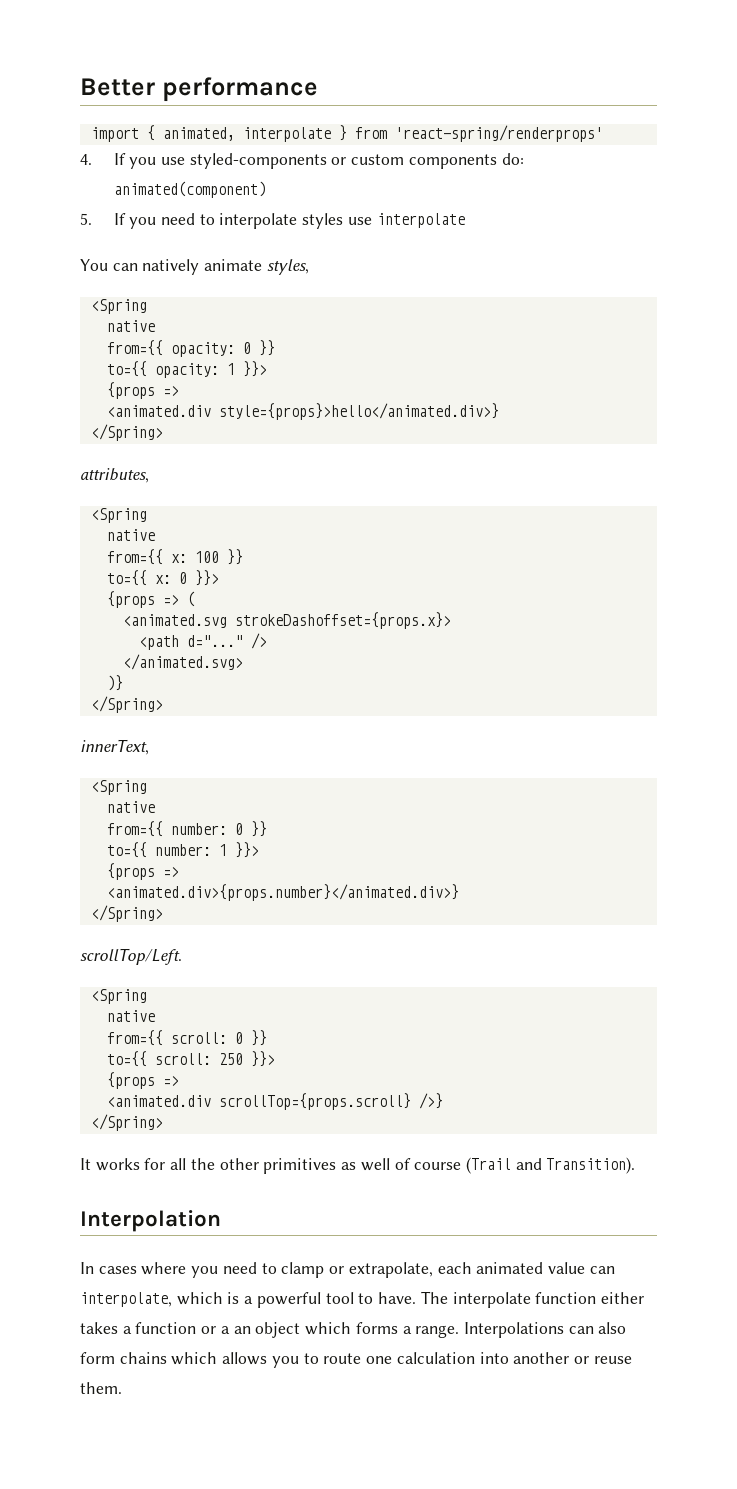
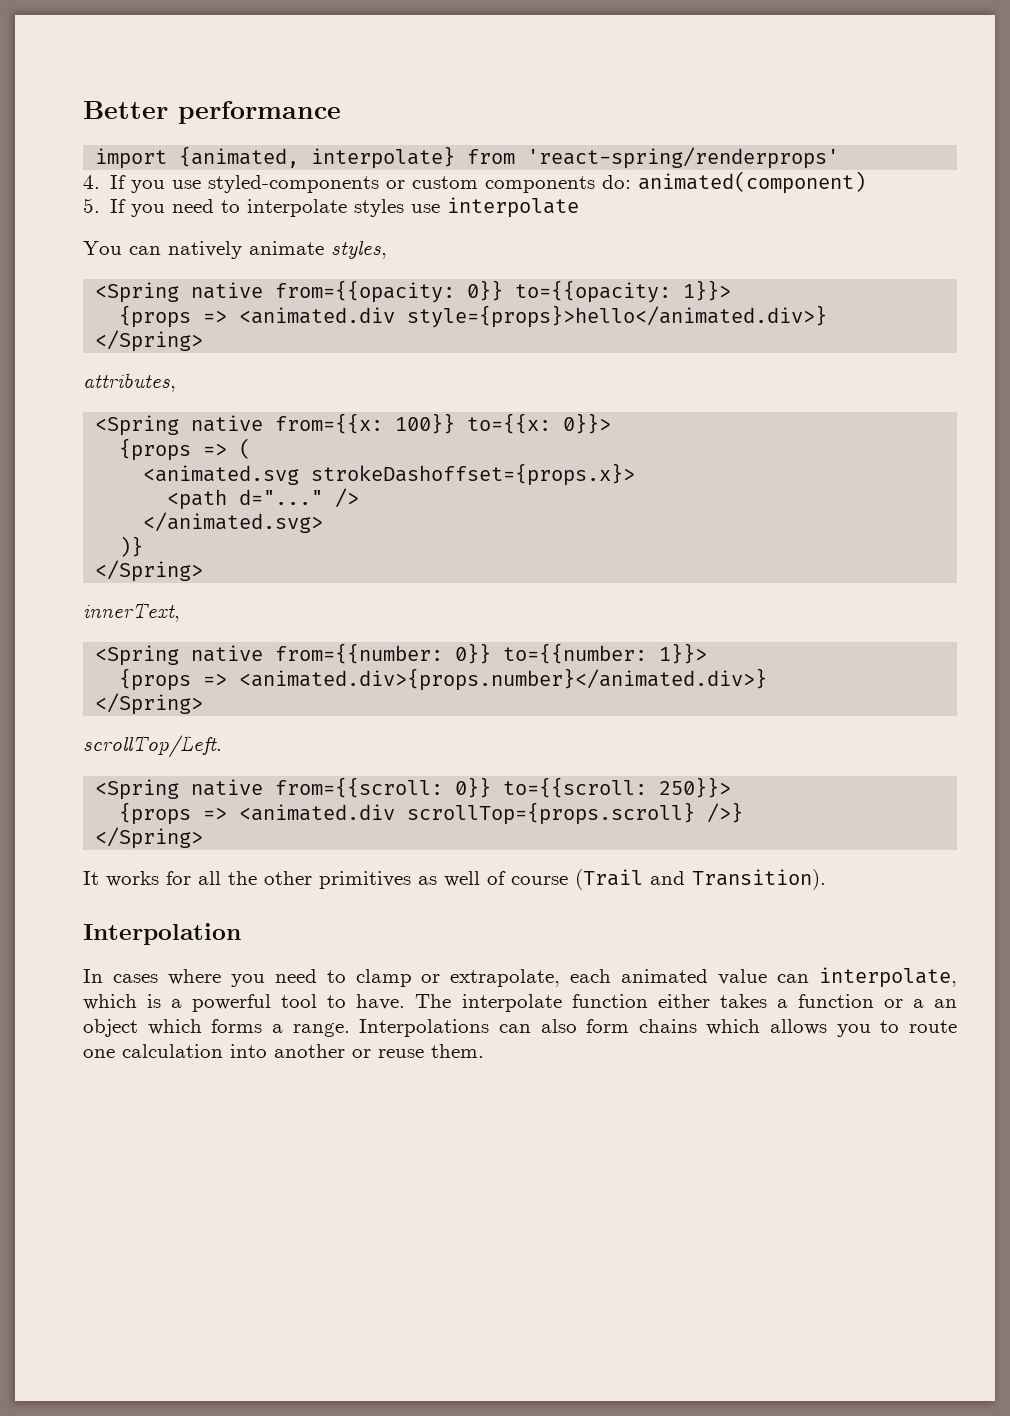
[146,125,347,142] { animated, interpolate } -> [179,146,456,169] {animated, interpolate}
[106,320,155,332] [106,340,275,357] [106,361,267,378] [106,382,179,399] // native // from={{ opacity: 0 }} // to={{ opacity: 1 }}> // {props => // -> [191,280,732,303] [119,305,228,328] native from={{opacity: 0}} to={{opacity: 1}}> // {props =>
[106,529,155,541] [106,549,243,565] [106,570,219,586] // native // from={{ x: 100 }} // to={{ x: 0 }}> -> [191,413,612,434] native from={{x: 100}} to={{x: 0}}>
[106,801,155,813] [106,821,267,837] [106,842,259,858] [106,863,179,880] // native // from={{ number: 0 }} // to={{ number: 1 }}> // {props => // -> [191,643,708,664] [119,668,228,691] native from={{number: 0}} to={{number: 1}}> // {props =>
[106,1010,155,1022] [106,1030,267,1046] [106,1051,275,1067] [106,1072,179,1089] // native // from={{ scroll: 0 }} // to={{ scroll: 250 }}> // {props => // -> [191,777,732,798] [119,802,228,825] native from={{scroll: 0}} to={{scroll: 250}}> // {props =>

